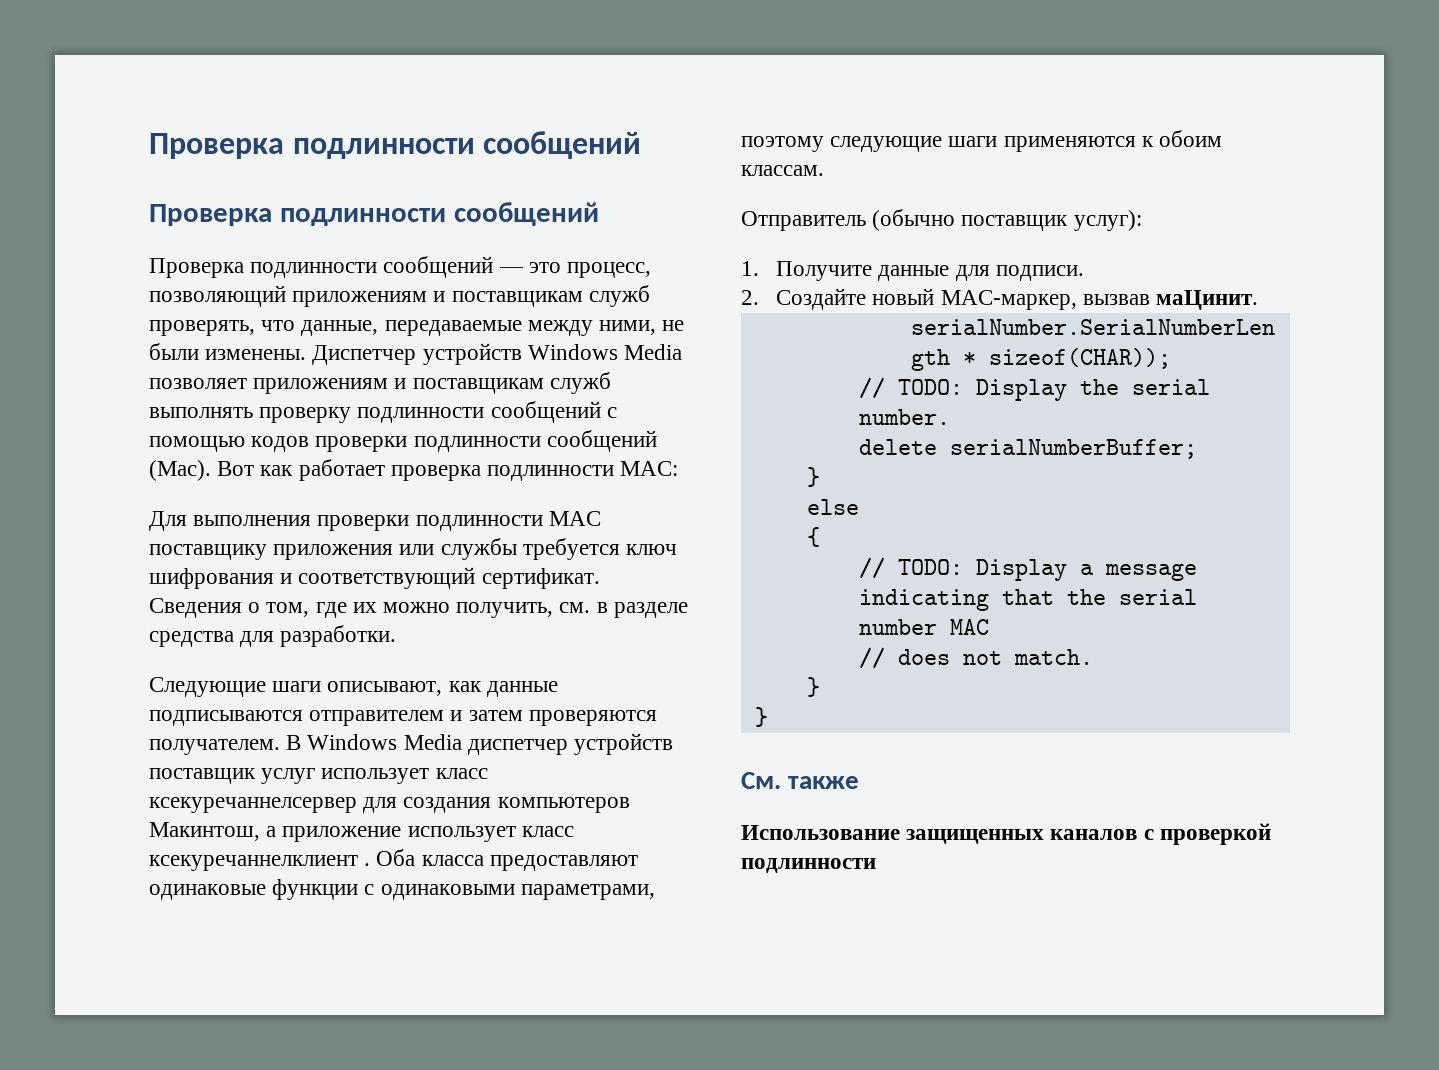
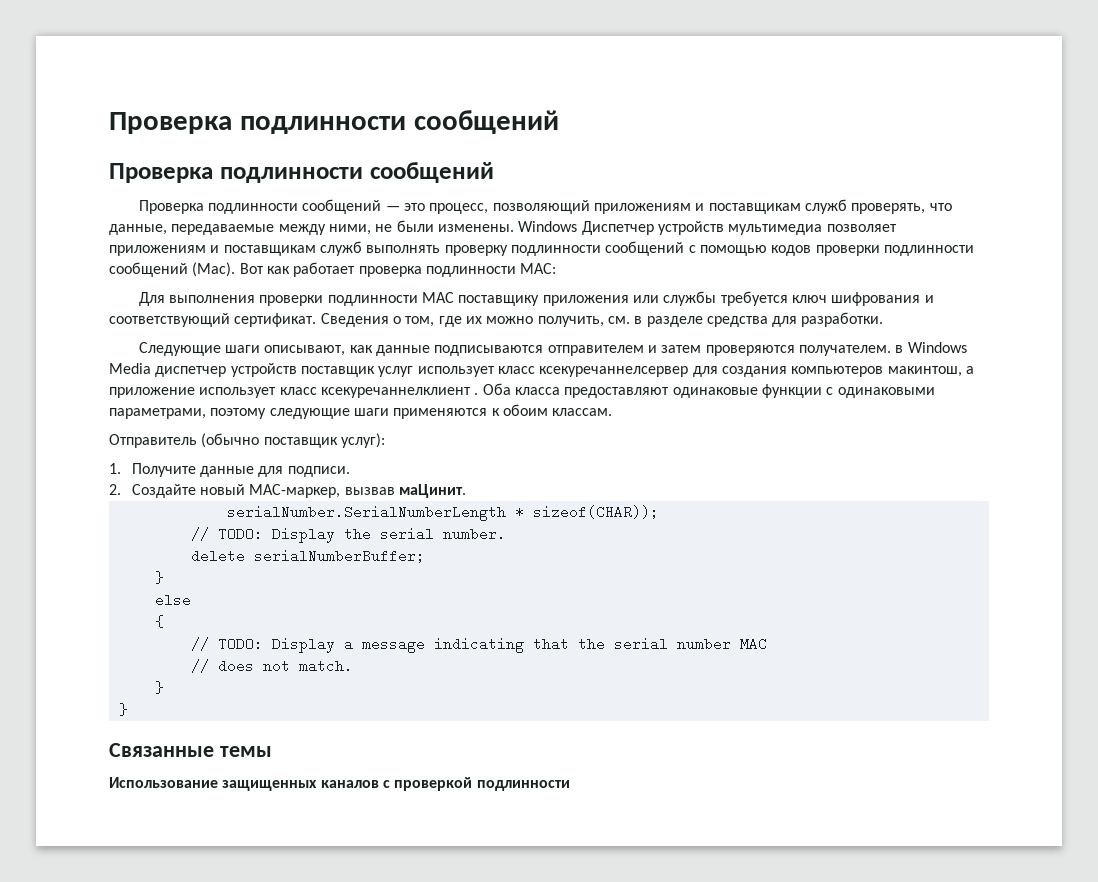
(307, 354) none -> [518,221,578,232] Windows
[527,344,683,360] Windows Media -> [728,224,823,235] мультимедиа
[286,735,302,750] В -> [895,345,904,353] в
[149,822,260,841] Макинтош, -> [887,366,962,377] макинтош,
[741,772,860,789] См. также -> [109,743,272,757] Связанные темы

